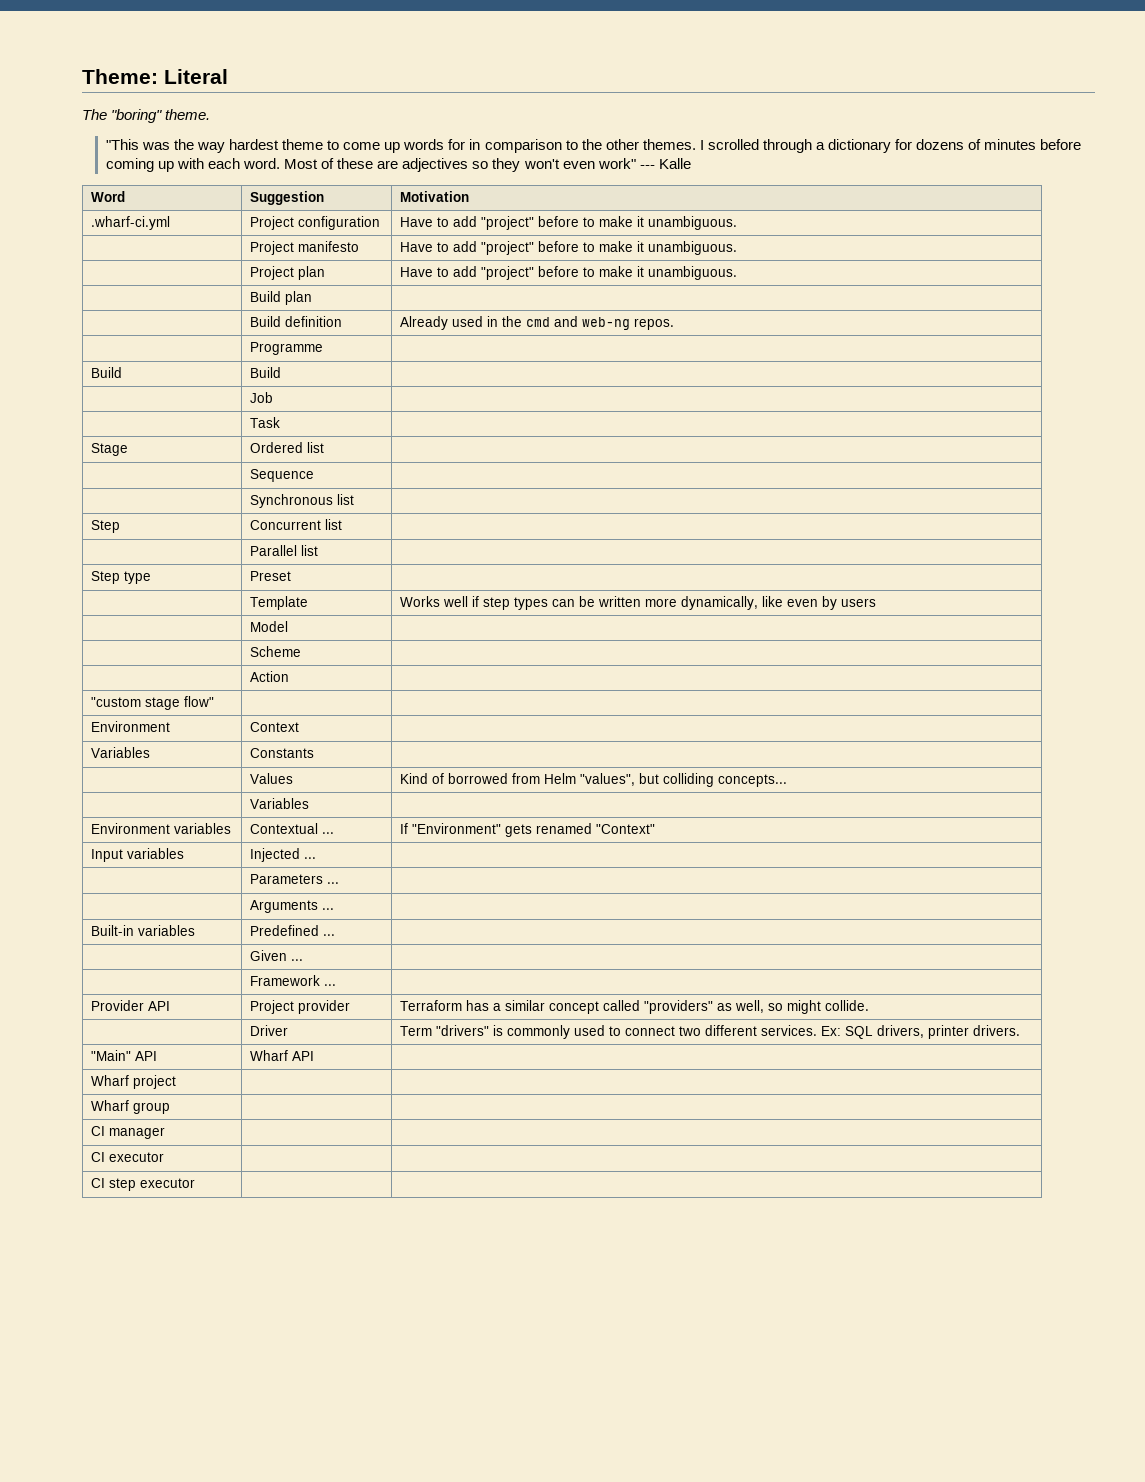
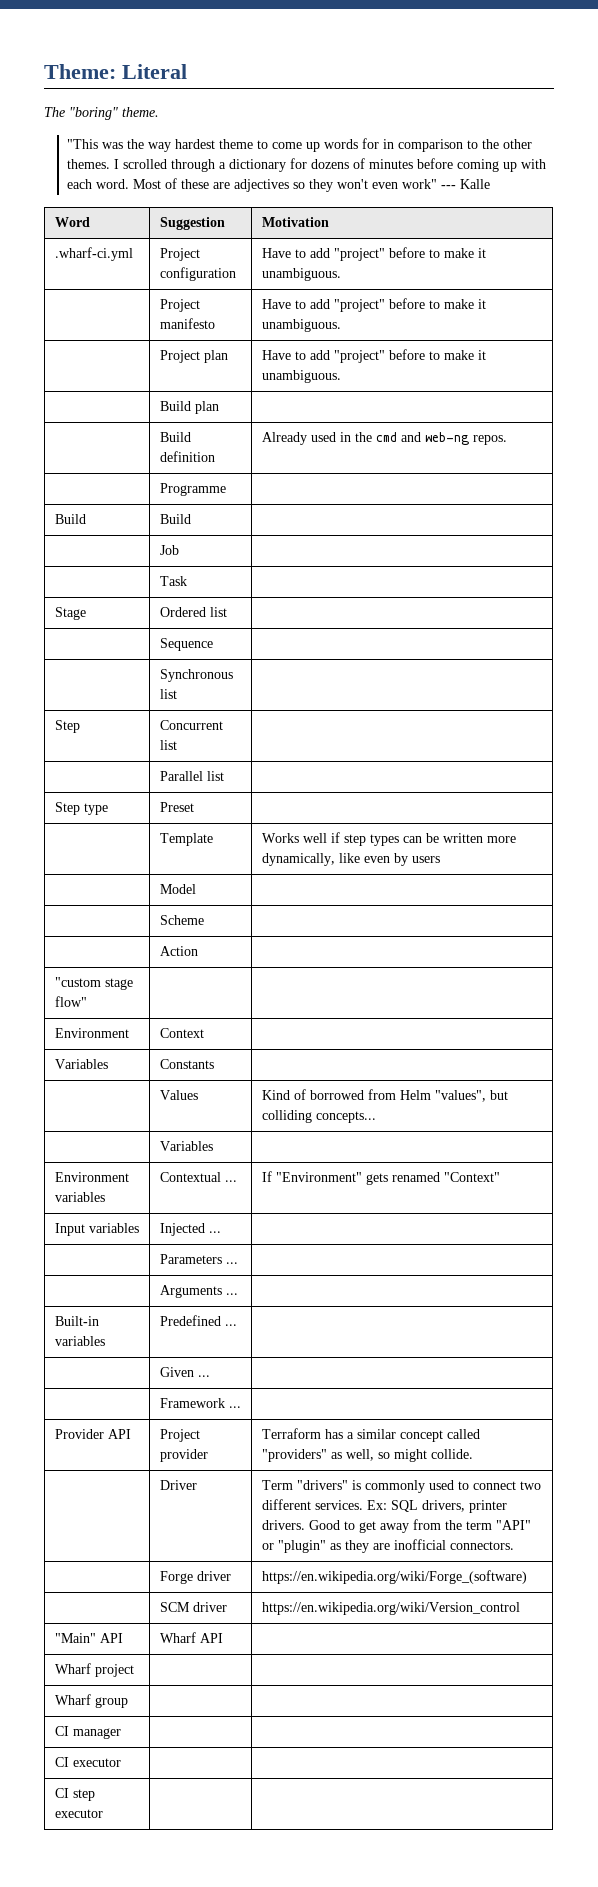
(1021, 1030) none -> [308,1519,531,1533] [261,1539,514,1553] [159,1571,231,1584] [261,1570,527,1584] [159,1602,227,1612] [261,1602,520,1615] Good to get away from the term "API" or "plugin" as they are inofficial connectors. // | Forge driver | https://en.wikipedia.org/wiki/Forge_(software) // | SCM driver | https://en.wikipedia.org/wiki/Version_control

